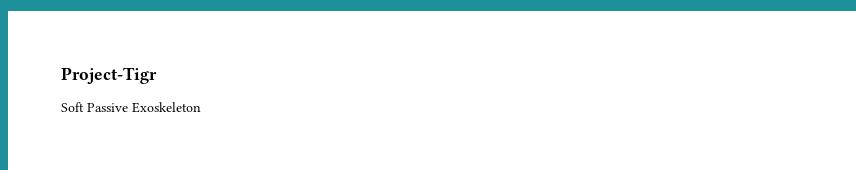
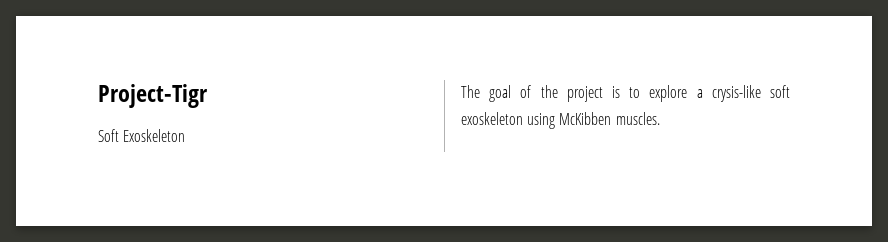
[87,103,128,112] Passive -> (119, 135) none
(201, 107) none -> [461,85,790,102] [461,112,660,129] // The goal of the project is to explore a crysis-like soft exoskeleton using McKibben muscles.

